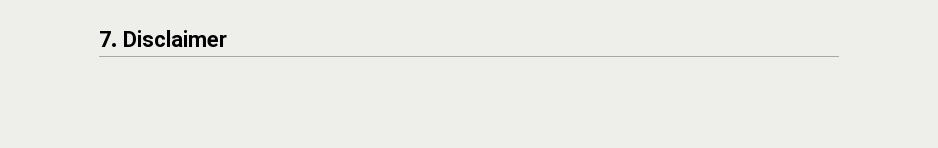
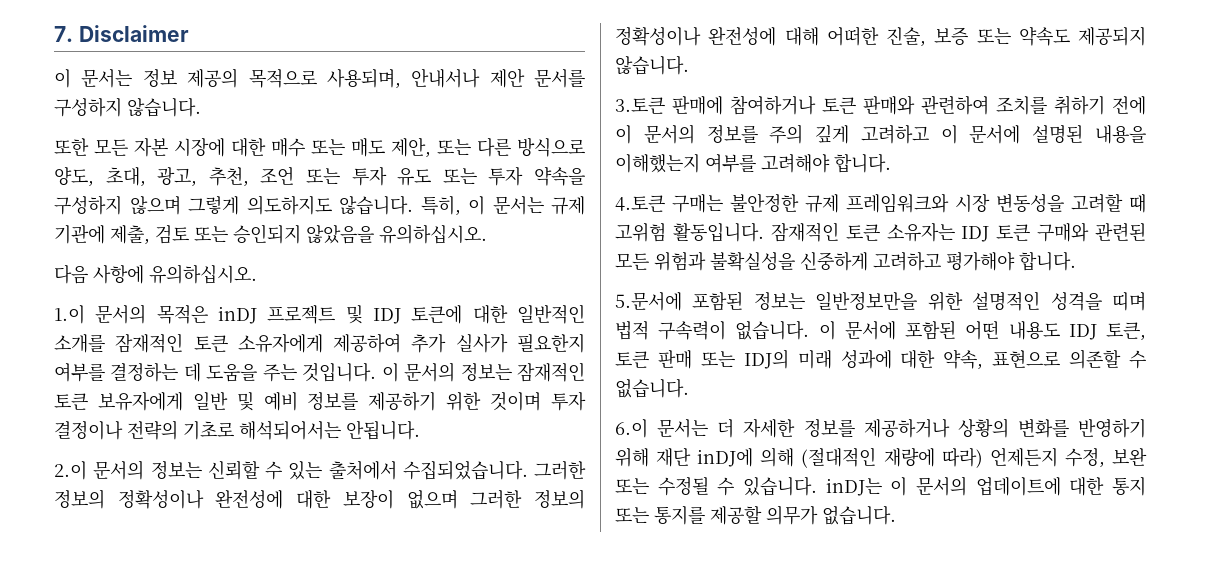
(227, 38) none -> [54,68,585,89] [54,97,201,117] [54,137,585,158] [54,166,586,187] [54,195,585,216] [54,224,487,245] [54,264,257,284] [54,304,585,324] [54,333,585,353] [54,362,586,382] [54,391,587,411] [54,420,420,440] [54,460,586,480] [54,489,585,509] [615,26,1146,47] [615,55,689,75] [615,95,1146,115] [615,124,1146,144] [615,153,891,173] [615,193,1146,213] [615,222,1146,242] [615,251,1076,271] [615,291,1146,311] [615,320,1146,341] [615,349,1146,370] [615,378,689,398] [615,418,1146,438] [615,447,1147,468] [615,476,1146,496] [615,505,896,525] // 이 문서는 정보 제공의 목적으로 사용되며, 안내서나 제안 문서를 구성하지 않습니다. // 또한 모든 자본 시장에 대한 매수 또는 매도 제안, 또는 다른 방식으로 양도, 초대, 광고, 추천, 조언 또는 투자 유도 또는 투자 약속을 구성하지 않으며 그렇게 의도하지도 않습니다. 특히, 이 문서는 규제 기관에 제출, 검토 또는 승인되지 않았음을 유의하십시오. // 다음 사항에 유의하십시오. // 1.이 문서의 목적은 inDJ 프로젝트 및 IDJ 토큰에 대한 일반적인 소개를 잠재적인 토큰 소유자에게 제공하여 추가 실사가 필요한지 여부를 결정하는 데 도움을 주는 것입니다. 이 문서의 정보는 잠재적인 토큰 보유자에게 일반 및 예비 정보를 제공하기 위한 것이며 투자 결정이나 전략의 기초로 해석되어서는 안됩니다. // 2.이 문서의 정보는 신뢰할 수 있는 출처에서 수집되었습니다. 그러한 정보의 정확성이나 완전성에 대한 보장이 없으며 그러한 정보의 정확성이나 완전성에 대해 어떠한 진술, 보증 또는 약속도 제공되지 않습니다. // 3.토큰 판매에 참여하거나 토큰 판매와 관련하여 조치를 취하기 전에 이 문서의 정보를 주의 깊게 고려하고 이 문서에 설명된 내용을 이해했는지 여부를 고려해야 합니다. // 4.토큰 구매는 불안정한 규제 프레임워크와 시장 변동성을 고려할 때 고위험 활동입니다. 잠재적인 토큰 소유자는 IDJ 토큰 구매와 관련된 모든 위험과 불확실성을 신중하게 고려하고 평가해야 합니다. // 5.문서에 포함된 정보는 일반정보만을 위한 설명적인 성격을 띠며 법적 구속력이 없습니다. 이 문서에 포함된 어떤 내용도 IDJ 토큰, 토큰 판매 또는 IDJ의 미래 성과에 대한 약속, 표현으로 의존할 수 없습니다. // 6.이 문서는 더 자세한 정보를 제공하거나 상황의 변화를 반영하기 위해 재단 inDJ에 의해 (절대적인 재량에 따라) 언제든지 수정, 보완 또는 수정될 수 있습니다. inDJ는 이 문서의 업데이트에 대한 통지 또는 통지를 제공할 의무가 없습니다.

